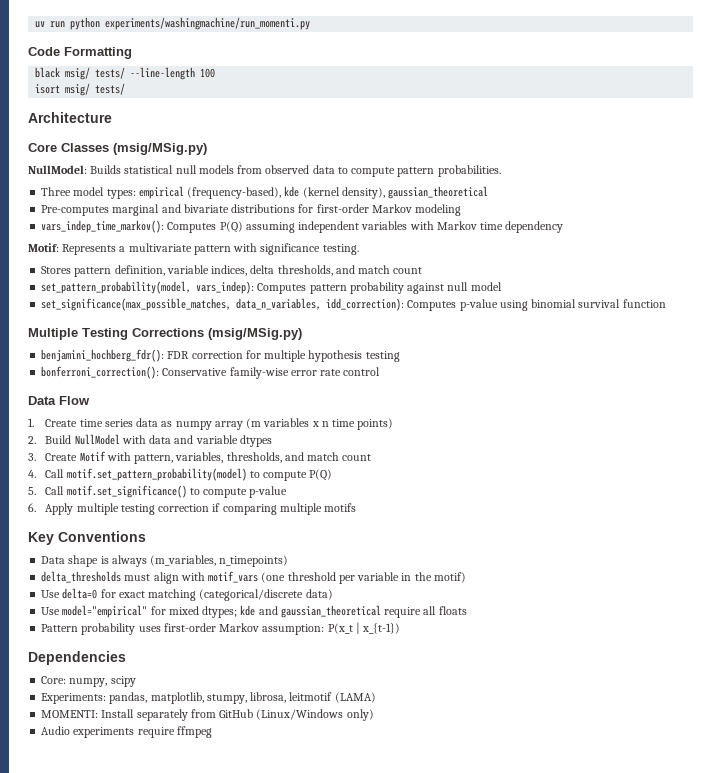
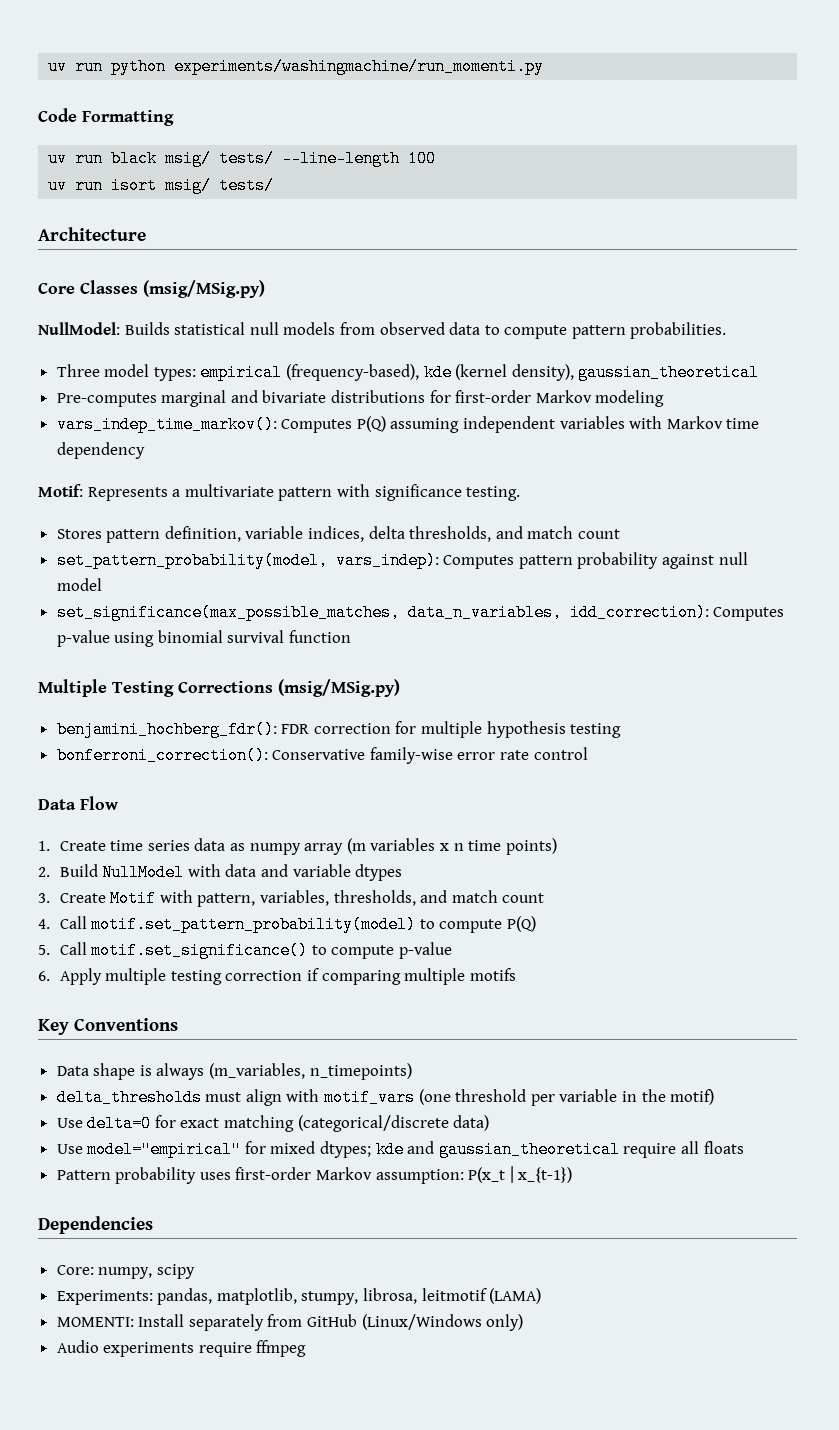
(132, 53) none -> [48,150,104,167] uv run
(216, 73) none -> [48,177,104,194] uv run

